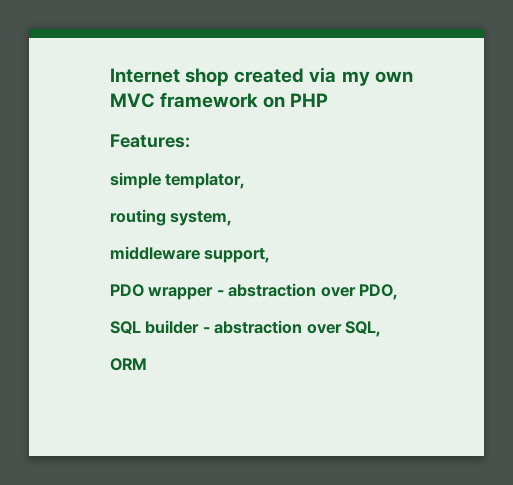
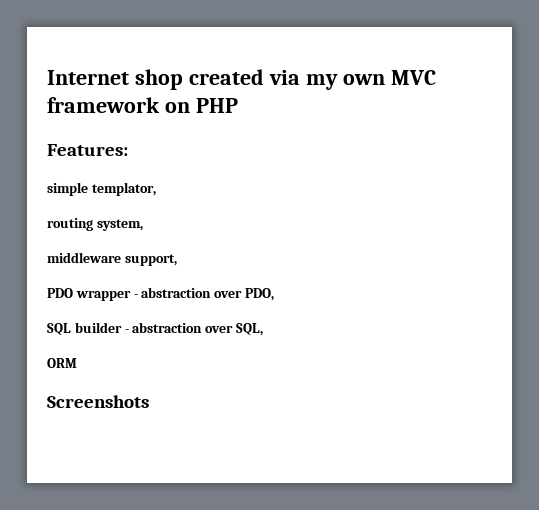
(147, 364) none -> [47,395,149,408] // Screenshots

